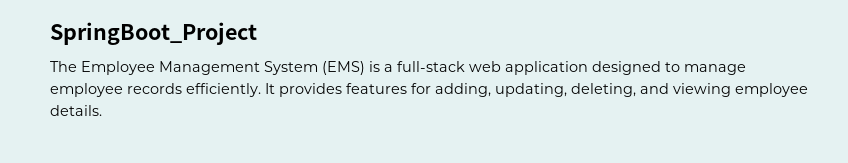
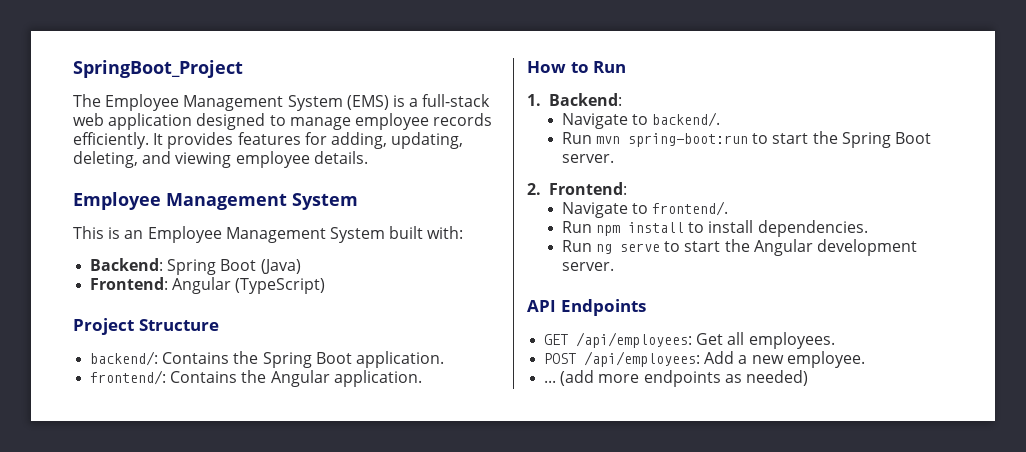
(102, 110) none -> [73,192,358,210] [73,226,464,243] [90,258,301,275] [90,277,326,294] [73,318,219,335] [90,351,444,368] [90,370,422,387] [527,61,627,73] [527,93,622,106] [561,112,721,129] [561,131,931,148] [561,154,614,163] [527,182,627,195] [561,201,729,218] [561,220,868,237] [561,239,917,256] [561,262,614,271] [527,299,646,316] [544,332,835,349] [544,351,865,368] [544,370,808,387] // Employee Management System // This is an Employee Management System built with: // Backend: Spring Boot (Java) // Frontend: Angular (TypeScript) // Project Structure // backend/: Contains the Spring Boot application. // frontend/: Contains the Angular application. // How to Run // 1. Backend: // Navigate to backend/. // Run mvn spring-boot:run to start the Spring Boot server. // 2. Frontend: // Navigate to frontend/. // Run npm install to install dependencies. // Run ng serve to start the Angular development server. // API Endpoints // GET /api/employees: Get all employees. // POST /api/employees: Add a new employee. // ... (add more endpoints as needed)

